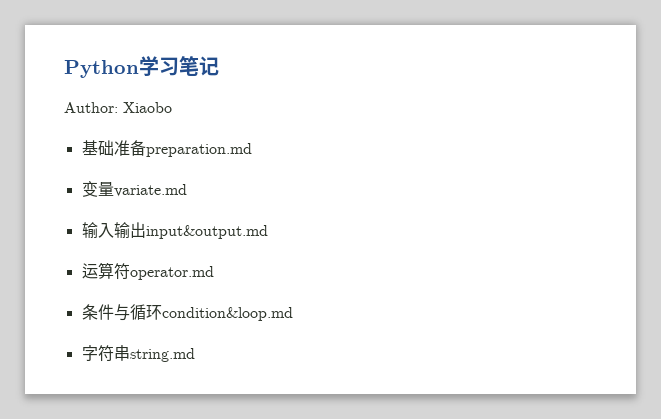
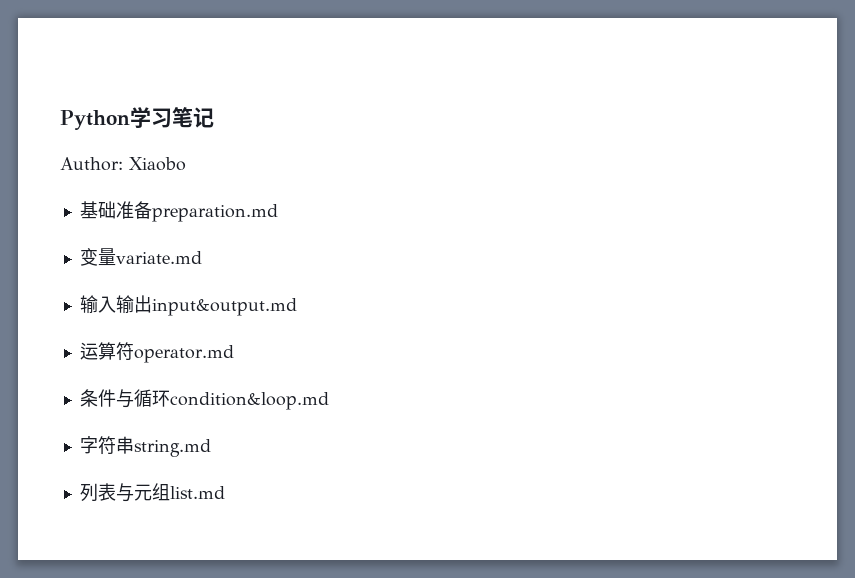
(195, 355) none -> [79,483,225,502] // 列表与元组list.md

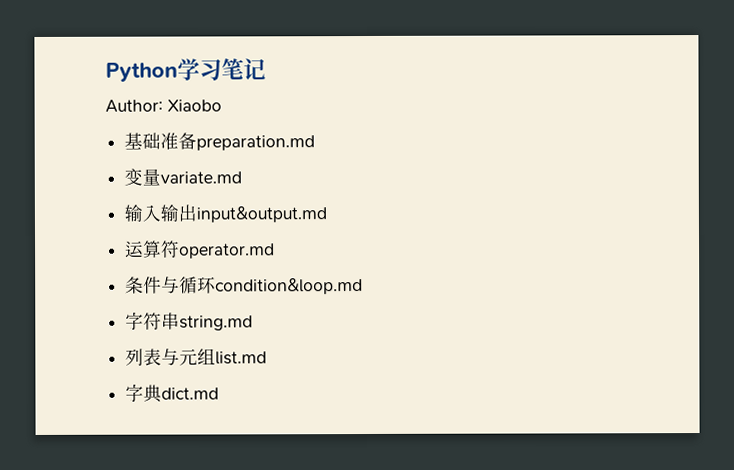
(225, 492) none -> [125,383,220,403] // 字典dict.md

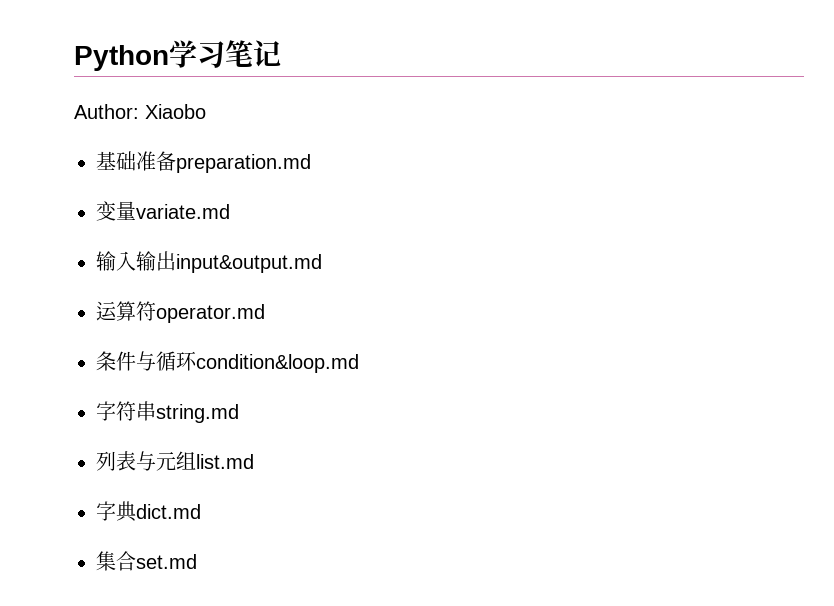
(220, 393) none -> [96,551,197,571] // 集合set.md

